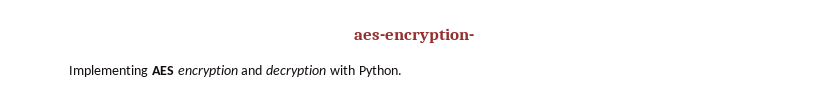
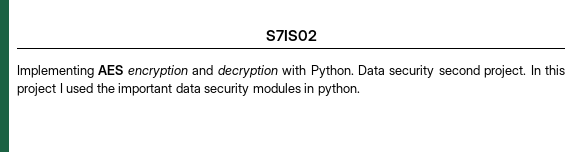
[354,28,474,43] aes-encryption- -> [265,30,317,41] S7IS02
(402, 71) none -> [357,65,565,78] [17,83,360,96] Data security second project. In this project I used the important data security modules in python.

